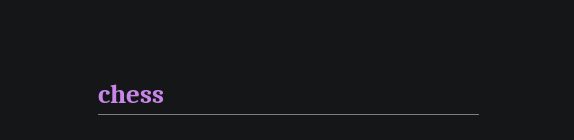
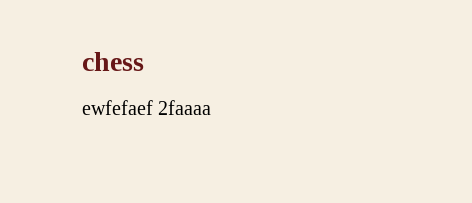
(164, 93) none -> [82,100,212,115] // ewfefaef 2faaaa

